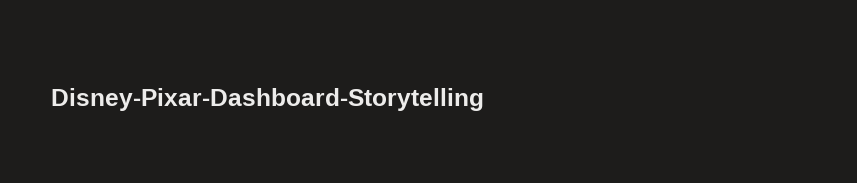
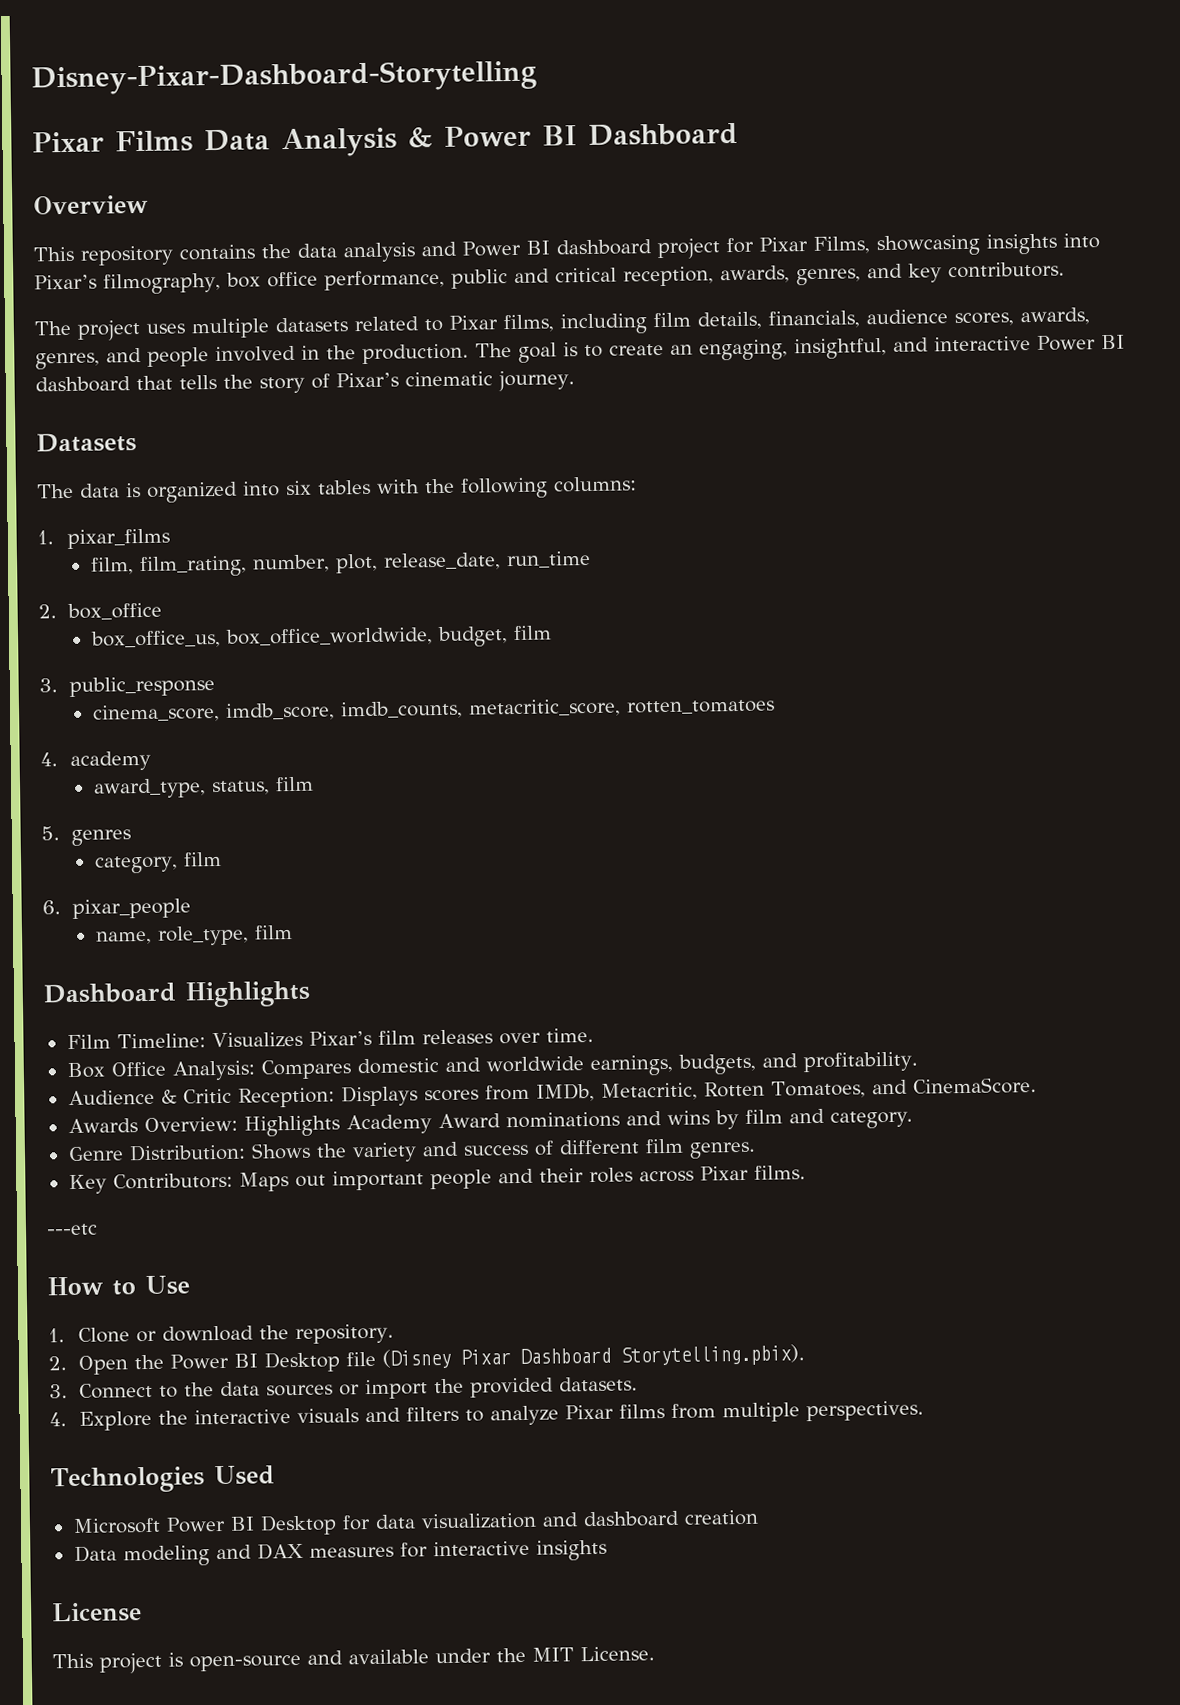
(484, 99) none -> [32,122,738,158] [33,194,148,215] [33,233,1100,266] [34,261,1065,295] [34,307,1090,341] [35,334,1125,370] [35,370,575,394] [36,432,137,453] [37,476,637,503] [37,528,170,550] [89,550,591,578] [38,602,162,621] [89,625,552,649] [39,676,215,697] [91,698,775,723] [40,750,151,771] [92,776,314,799] [41,826,131,846] [94,851,222,874] [42,898,191,919] [95,925,293,946] [43,980,311,1008] [66,1027,594,1050] [66,1051,918,1081] [67,1077,1037,1108] [67,1108,914,1137] [67,1138,756,1163] [68,1165,806,1195] [46,1223,98,1236] [47,1275,190,1296] [48,1323,394,1345] [48,1344,805,1375] [49,1376,638,1400] [49,1400,924,1431] [50,1465,275,1494] [72,1509,759,1536] [73,1539,607,1567] [52,1602,142,1623] [52,1646,655,1674] // Pixar Films Data Analysis & Power BI Dashboard // Overview // This repository contains the data analysis and Power BI dashboard project for Pixar Films, showcasing insights into Pixar’s filmography, box office performance, public and critical reception, awards, genres, and key contributors. // The project uses multiple datasets related to Pixar films, including film details, financials, audience scores, awards, genres, and people involved in the production. The goal is to create an engaging, insightful, and interactive Power BI dashboard that tells the story of Pixar’s cinematic journey. // Datasets // The data is organized into six tables with the following columns: // 1. pixar_films // film, film_rating, number, plot, release_date, run_time // 2. box_office // box_office_us, box_office_worldwide, budget, film // 3. public_response // cinema_score, imdb_score, imdb_counts, metacritic_score, rotten_tomatoes // 4. academy // award_type, status, film // 5. genres // category, film // 6. pixar_people // name, role_type, film // Dashboard Highlights // Film Timeline: Visualizes Pixar’s film releases over time. // Box Office Analysis: Compares domestic and worldwide earnings, budgets, and profitability. // Audience & Critic Reception: Displays scores from IMDb, Metacritic, Rotten Tomatoes, and CinemaScore. // Awards Overview: Highlights Academy Award nominations and wins by film and category. // Genre Distribution: Shows the variety and success of different film genres. // Key Contributors: Maps out important people and their roles across Pixar films. // ---etc // How to Use // 1. Clone or download the repository. // 2. Open the Power BI Desktop file (Disney Pixar Dashboard Storytelling.pbix). // 3. Connect to the data sources or import the provided datasets. // 4. Explore the interactive visuals and filters to analyze Pixar films from multiple perspectives. // Technologies Used // Microsoft Power BI Desktop for data visualization and dashboard creation // Data modeling and DAX measures for interactive insights // License // This project is open-source and available under the MIT License.

